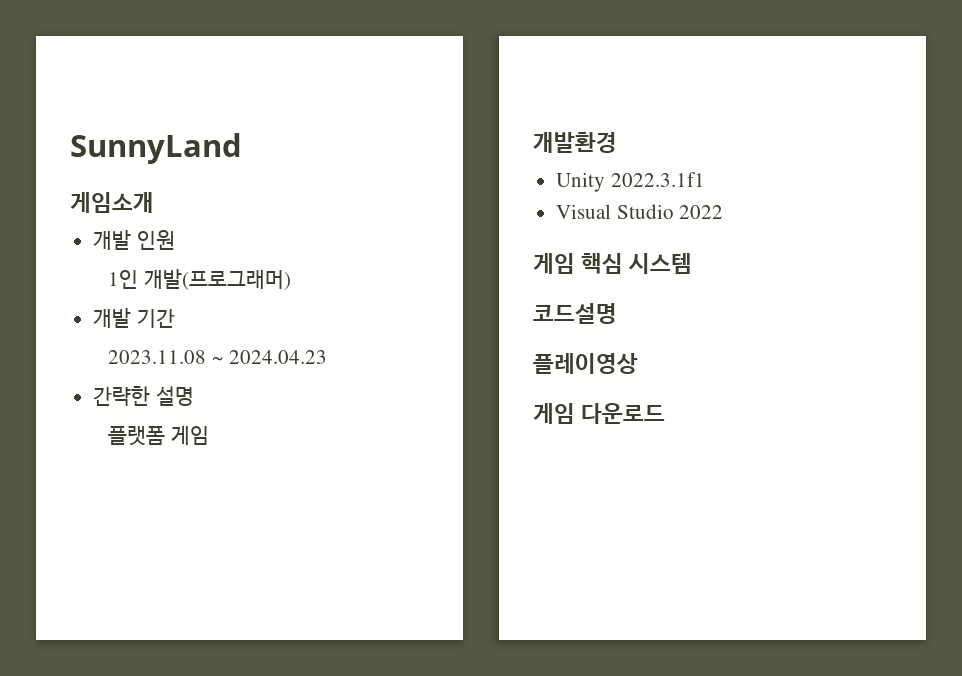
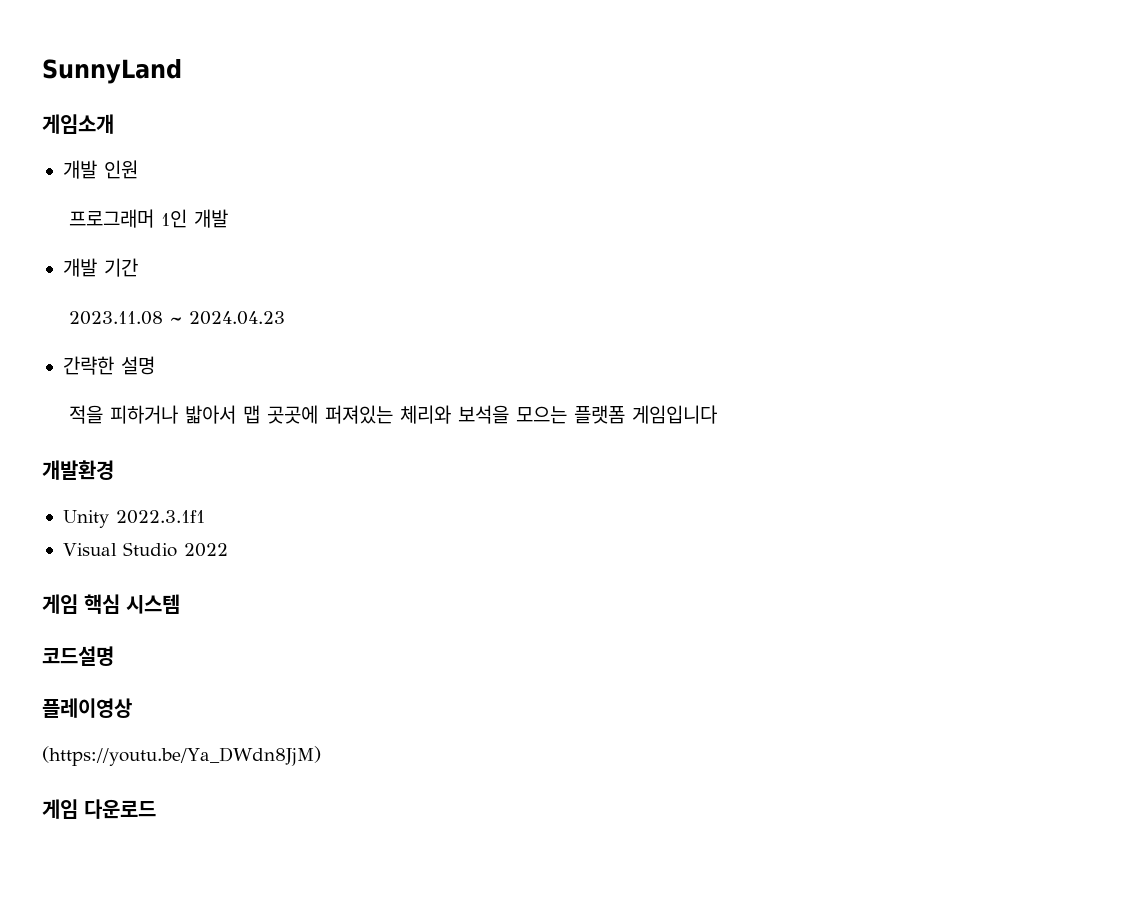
[108,269,292,290] 1인 개발(프로그래머) -> [68,209,228,228] 프로그래머 1인 개발
[108,425,210,446] 플랫폼 게임 -> [68,405,717,424] 적을 피하거나 밟아서 맵 곳곳에 퍼져있는 체리와 보석을 모으는 플랫폼 게임입니다
(638, 363) none -> [42,746,321,766] // (https://youtu.be/Ya_DWdn8JjM)

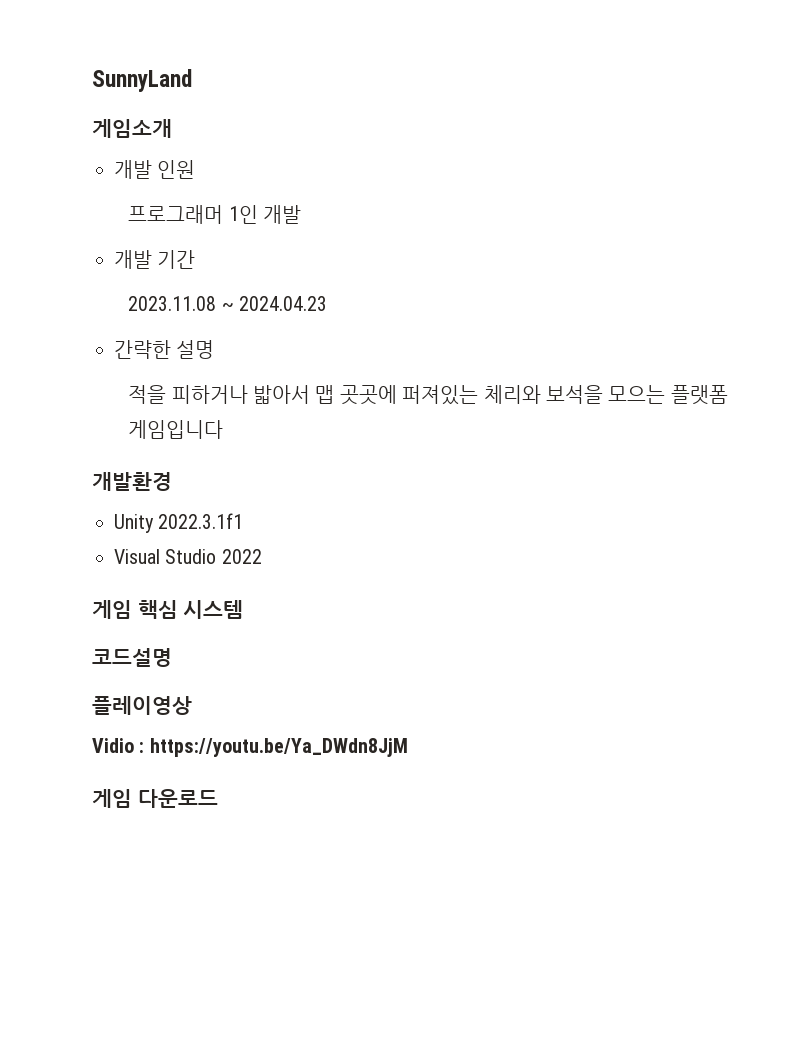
[42,746,321,766] (https://youtu.be/Ya_DWdn8JjM) -> [92,738,408,757] Vidio : https://youtu.be/Ya_DWdn8JjM

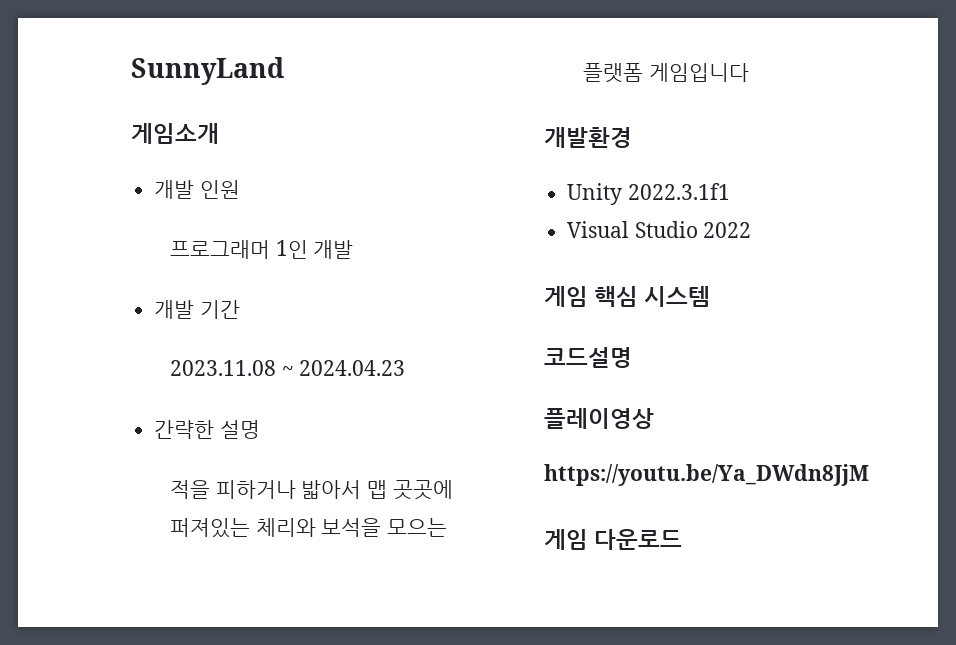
[92,738,145,753] Vidio : -> (654, 418) none

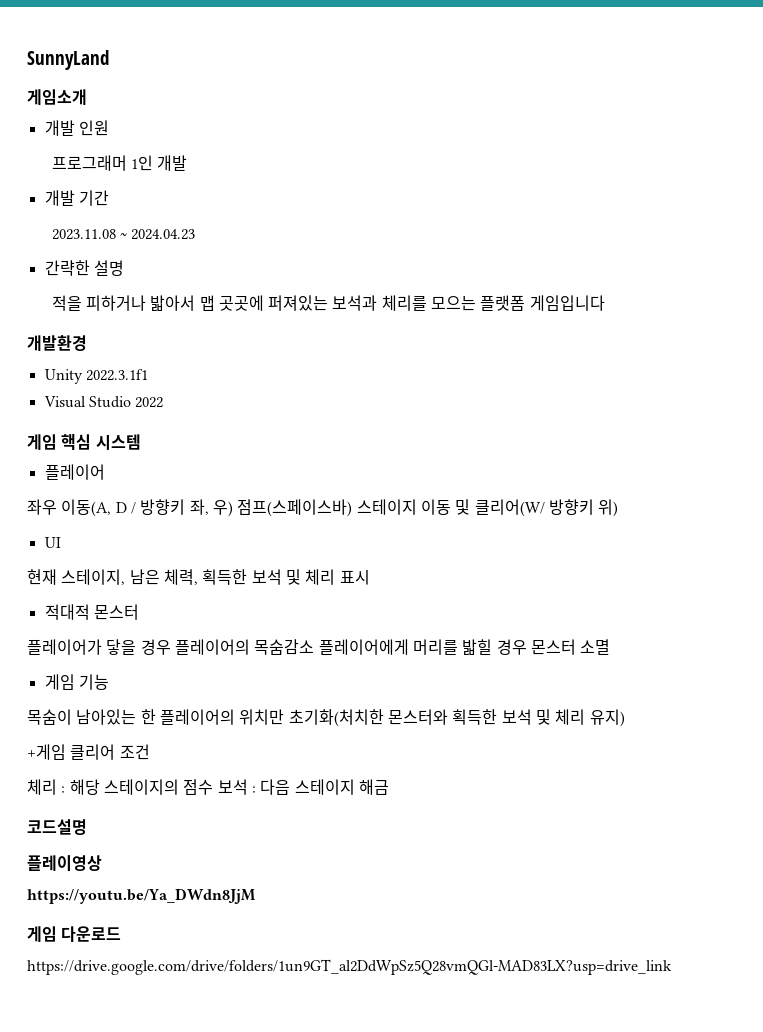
[255,518,382,537] 체리와 보석을 -> [332,295,427,311] 보석과 체리를
(711, 296) none -> [44,464,105,480] [27,499,619,517] [44,537,61,548] [27,569,370,585] [44,604,139,620] [27,639,611,655] [44,674,109,690] [27,709,625,727] [27,744,150,760] [27,779,389,795] // 플레이어 // 좌우 이동(A, D / 방향키 좌, 우) 점프(스페이스바) 스테이지 이동 및 클리어(W/ 방향키 위) // UI // 현재 스테이지, 남은 체력, 획득한 보석 및 체리 표시 // 적대적 몬스터 // 플레이어가 닿을 경우 플레이어의 목숨감소 플레이어에게 머리를 밟힐 경우 몬스터 소멸 // 게임 기능 // 목숨이 남아있는 한 플레이어의 위치만 초기화(처치한 몬스터와 획득한 보석 및 체리 유지) // +게임 클리어 조건 // 체리 : 해당 스테이지의 점수 보석 : 다음 스테이지 해금
(683, 539) none -> [27,959,672,975] // https://drive.google.com/drive/folders/1un9GT_al2DdWpSz5Q28vmQGl-MAD83LX?usp=drive_link

